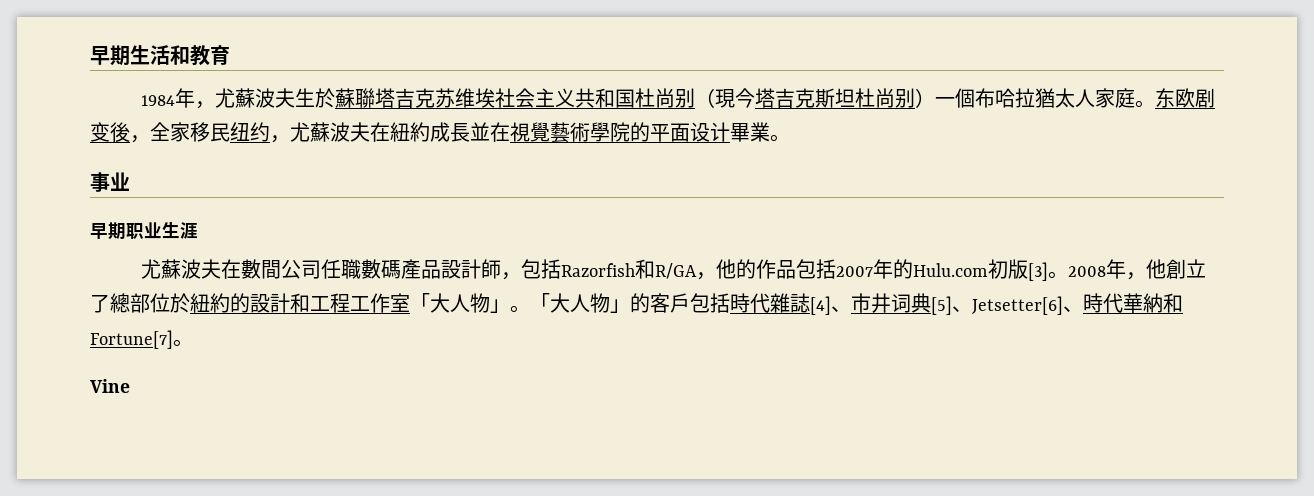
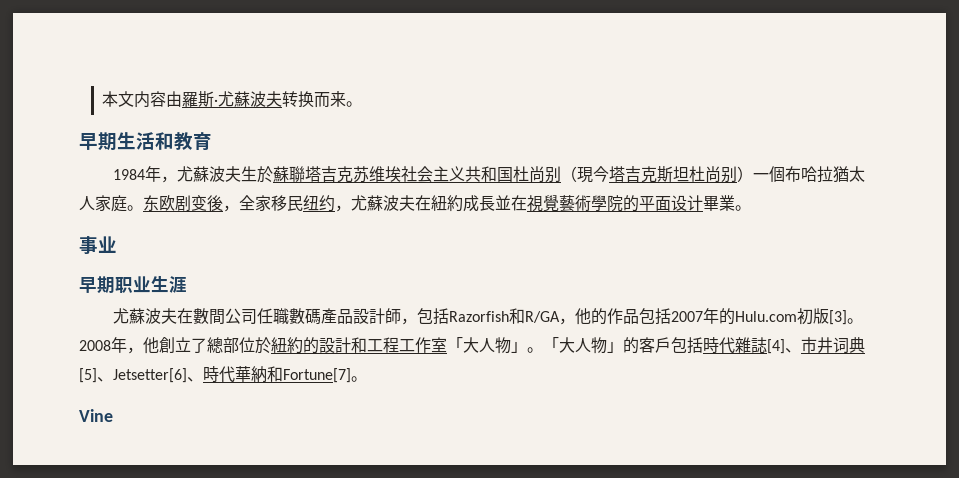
(90, 55) none -> [102,91,363,108] 本文内容由羅斯·尤蘇波夫转换而来。 //

